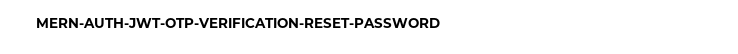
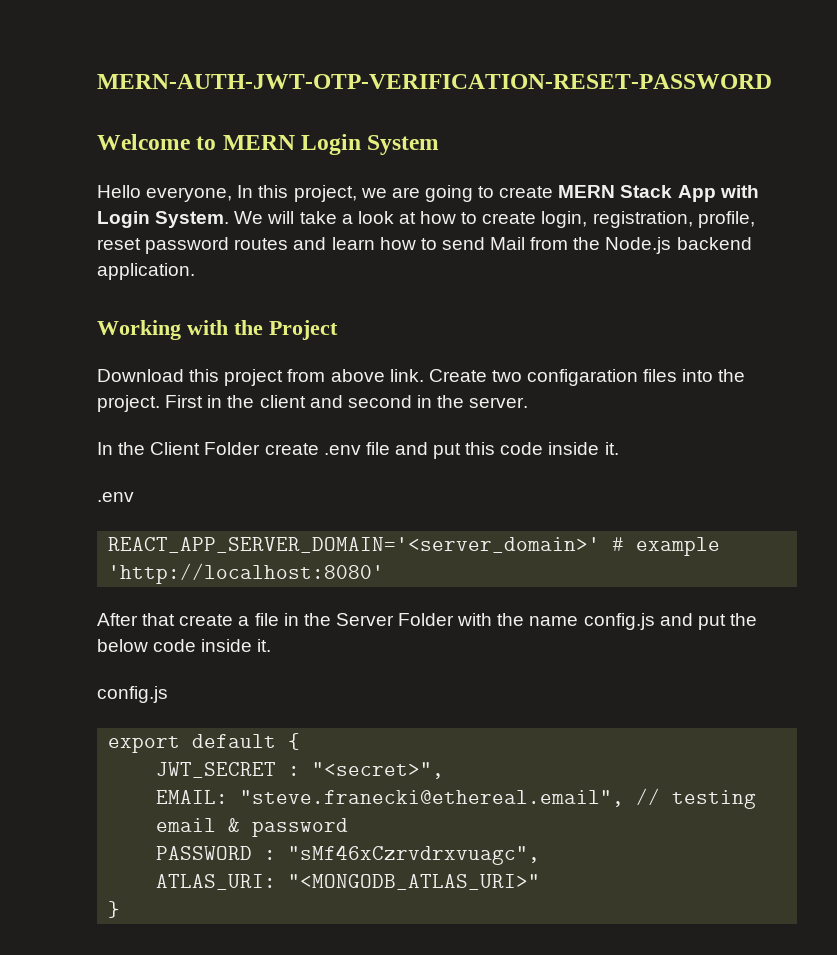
(440, 23) none -> [97,134,440,155] [97,185,759,202] [97,211,755,228] [97,237,752,254] [97,263,195,280] [97,320,338,340] [97,369,746,386] [97,395,529,412] [97,442,619,459] [97,492,134,502] [108,537,721,556] [108,563,385,584] [97,613,757,630] [97,639,272,652] [97,686,168,703] [108,733,301,753] [156,762,445,779] [156,788,757,809] [156,818,349,837] [156,845,541,865] [156,874,541,890] [108,901,121,918] // Welcome to MERN Login System // Hello everyone, In this project, we are going to create MERN Stack App with Login System. We will take a look at how to create login, registration, profile, reset password routes and learn how to send Mail from the Node.js backend application. // Working with the Project // Download this project from above link. Create two configaration files into the project. First in the client and second in the server. // In the Client Folder create .env file and put this code inside it. // .env // REACT_APP_SERVER_DOMAIN='<server_domain>' # example 'http://localhost:8080' // After that create a file in the Server Folder with the name config.js and put the below code inside it. // config.js // export default { // JWT_SECRET : "<secret>", // EMAIL: "steve.franecki@ethereal.email", // testing email & password // PASSWORD : "sMf46xCzrvdrxvuagc", // ATLAS_URI: "<MONGODB_ATLAS_URI>" // }

